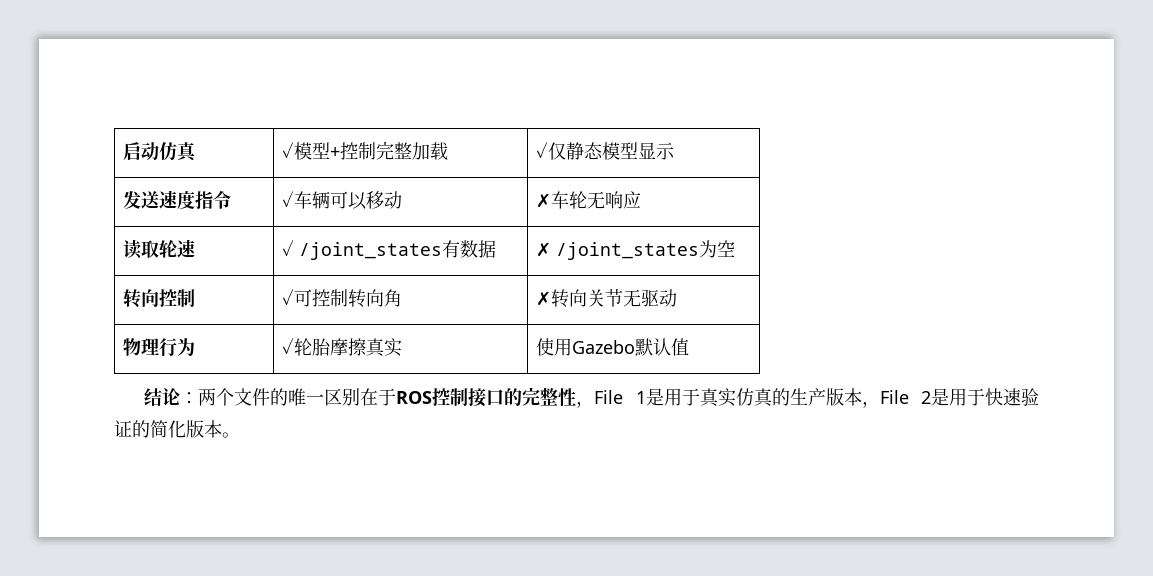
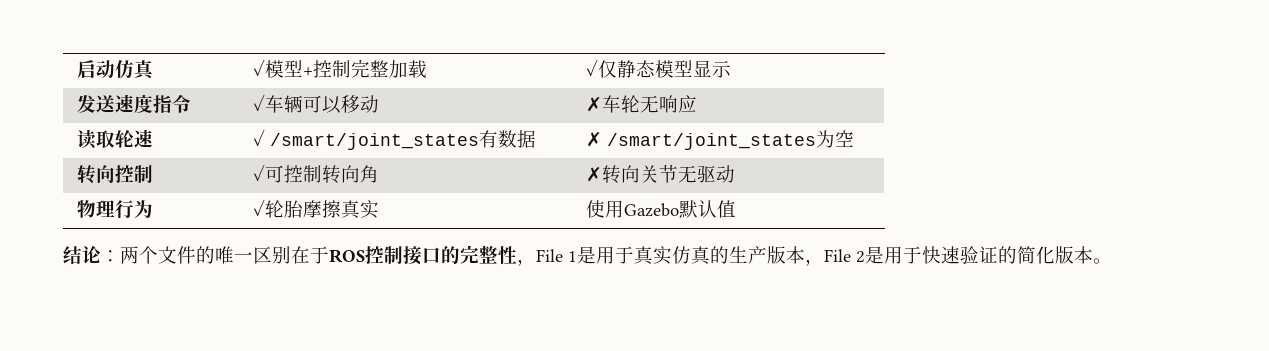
[299,242,443,260] /joint_states -> [270,133,480,150] /smart/joint_states
[556,242,700,260] /joint_states -> [607,133,817,150] /smart/joint_states

